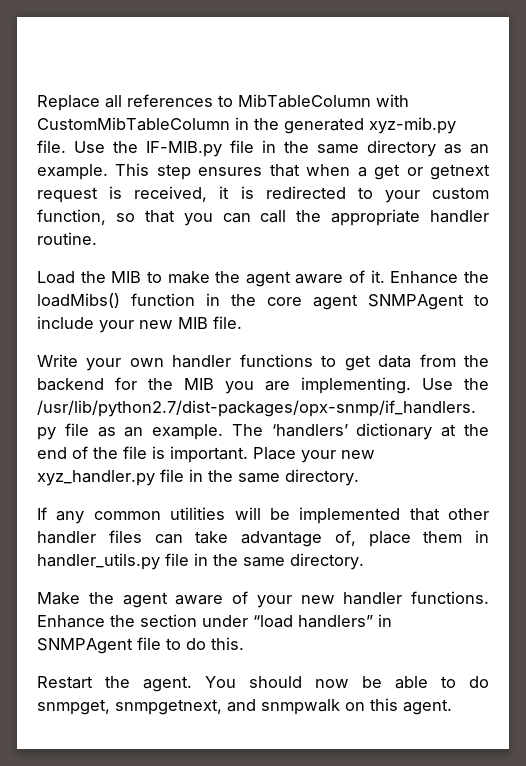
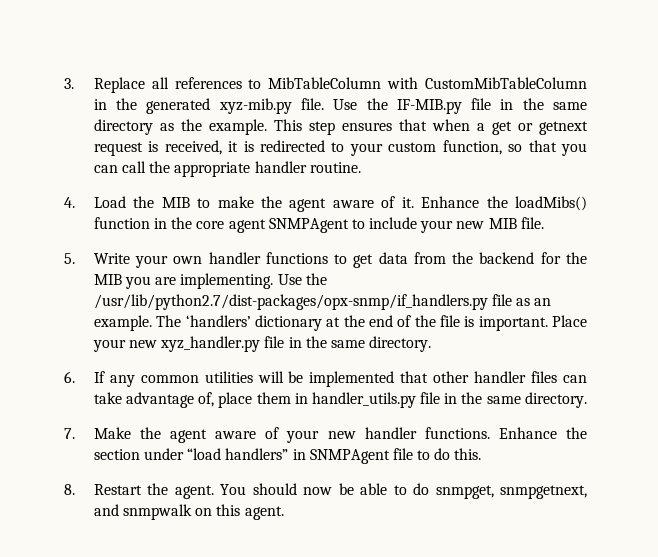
(37, 103) none -> [64,78,74,89] 3.
[470,144,489,154] an -> [180,119,202,131] the
(97, 238) none -> [64,197,75,208] 4.
(242, 322) none -> [64,253,75,264] 5.
(359, 477) none -> [64,371,75,383] 6.
(364, 561) none -> [64,428,75,439] 7.
(244, 643) none -> [64,484,75,495] 8.

